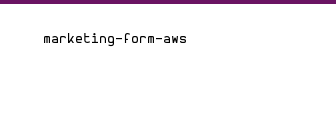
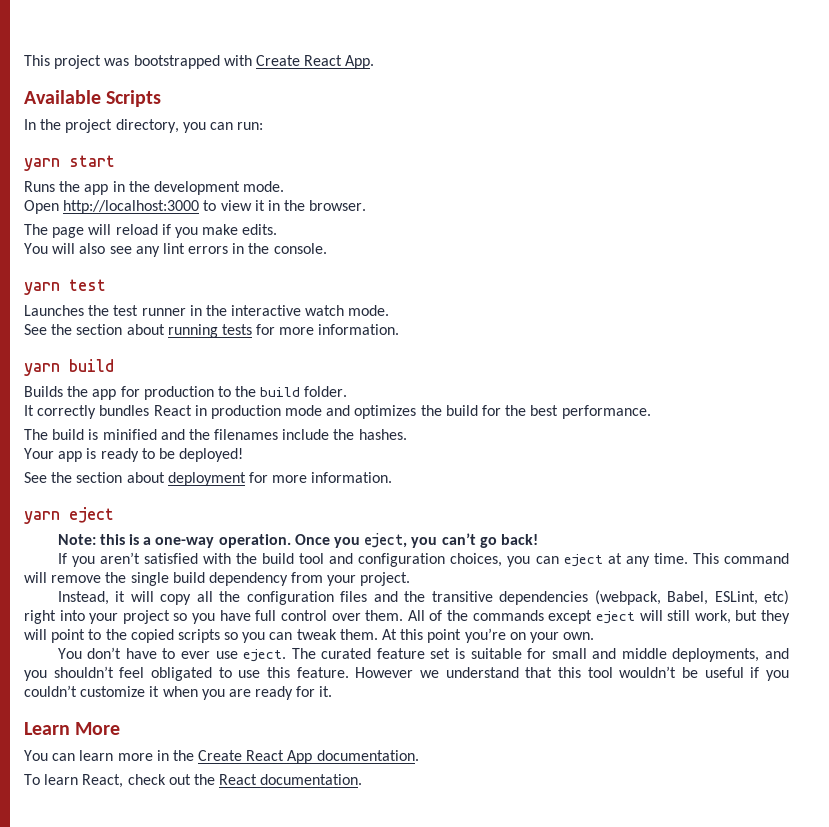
[43,33,187,47] marketing-form-aws -> [24,55,375,69] [24,90,162,107] [24,119,264,133] [24,155,115,171] [24,181,285,195] [24,200,367,214] [24,224,278,238] [24,243,327,257] [24,279,106,295] [24,305,390,316] [24,324,400,338] [24,359,114,376] [24,386,348,400] [24,405,651,419] [24,429,407,440] [24,448,244,462] [24,472,393,486] [24,507,114,524] [57,533,538,548] [57,552,789,567] [24,572,411,586] [57,590,789,605] [24,610,790,624] [24,628,595,643] [57,647,789,662] [24,666,789,681] [24,685,333,700] [24,722,121,735] [24,750,419,764] [24,774,363,788] This project was bootstrapped with Create React App. // Available Scripts // In the project directory, you can run: // yarn start // Runs the app in the development mode. // Open http://localhost:3000 to view it in the browser. // The page will reload if you make edits. // You will also see any lint errors in the console. // yarn test // Launches the test runner in the interactive watch mode. // See the section about running tests for more information. // yarn build // Builds the app for production to the build folder. // It correctly bundles React in production mode and optimizes the build for the best performance. // The build is minified and the filenames include the hashes. // Your app is ready to be deployed! // See the section about deployment for more information. // yarn eject // Note: this is a one-way operation. Once you eject, you can’t go back! // If you aren’t satisfied with the build tool and configuration choices, you can eject at any time. This command will remove the single build dependency from your project. // Instead, it will copy all the configuration files and the transitive dependencies (webpack, Babel, ESLint, etc) right into your project so you have full control over them. All of the commands except eject will still work, but they will point to the copied scripts so you can tweak them. At this point you’re on your own. // You don’t have to ever use eject. The curated feature set is suitable for small and middle deployments, and you shouldn’t feel obligated to use this feature. However we understand that this tool wouldn’t be useful if you couldn’t customize it when you are ready for it. // Learn More // You can learn more in the Create React App documentation. // To learn React, check out the React documentation.

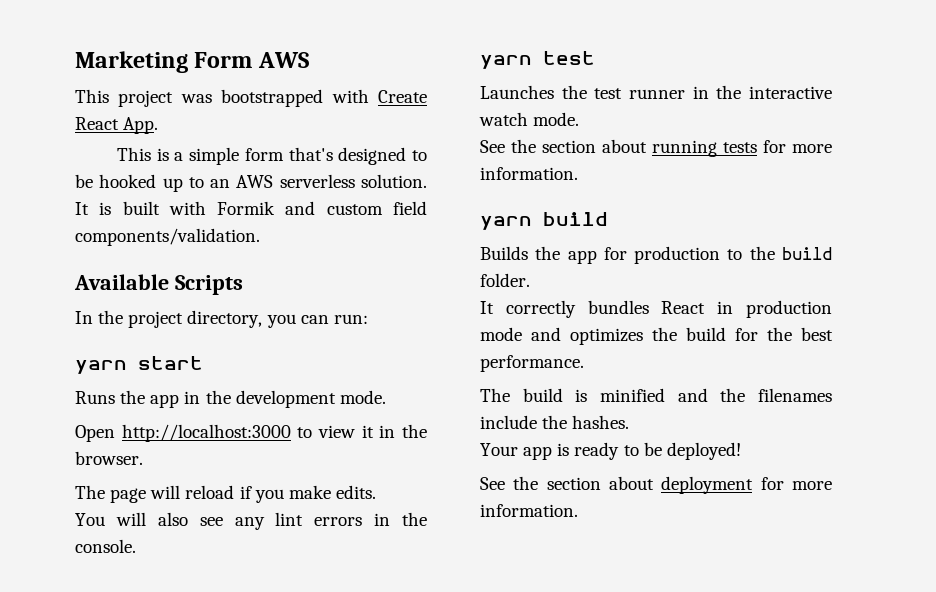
(24, 60) none -> [75,51,309,73] Marketing Form AWS //
(375, 62) none -> [116,147,427,165] [75,174,427,192] [75,201,427,215] [75,228,260,246] // This is a simple form that's designed to be hooked up to an AWS serverless solution. It is built with Formik and custom field components/validation.
[24,507,114,524] [57,533,538,548] [57,552,789,567] [24,572,411,586] [57,590,789,605] [24,610,790,624] [24,628,595,643] [57,647,789,662] [24,666,789,681] [24,685,333,700] [24,722,121,735] [24,750,419,764] [24,774,363,788] // yarn eject // Note: this is a one-way operation. Once you eject, you can’t go back! // If you aren’t satisfied with the build tool and configuration choices, you can eject at any time. This command will remove the single build dependency from your project. // Instead, it will copy all the configuration files and the transitive dependencies (webpack, Babel, ESLint, etc) right into your project so you have full control over them. All of the commands except eject will still work, but they will point to the copied scripts so you can tweak them. At this point you’re on your own. // You don’t have to ever use eject. The curated feature set is suitable for small and middle deployments, and you shouldn’t feel obligated to use this feature. However we understand that this tool wouldn’t be useful if you couldn’t customize it when you are ready for it. // Learn More // You can learn more in the Create React App documentation. // To learn React, check out the React documentation. -> (578, 510) none

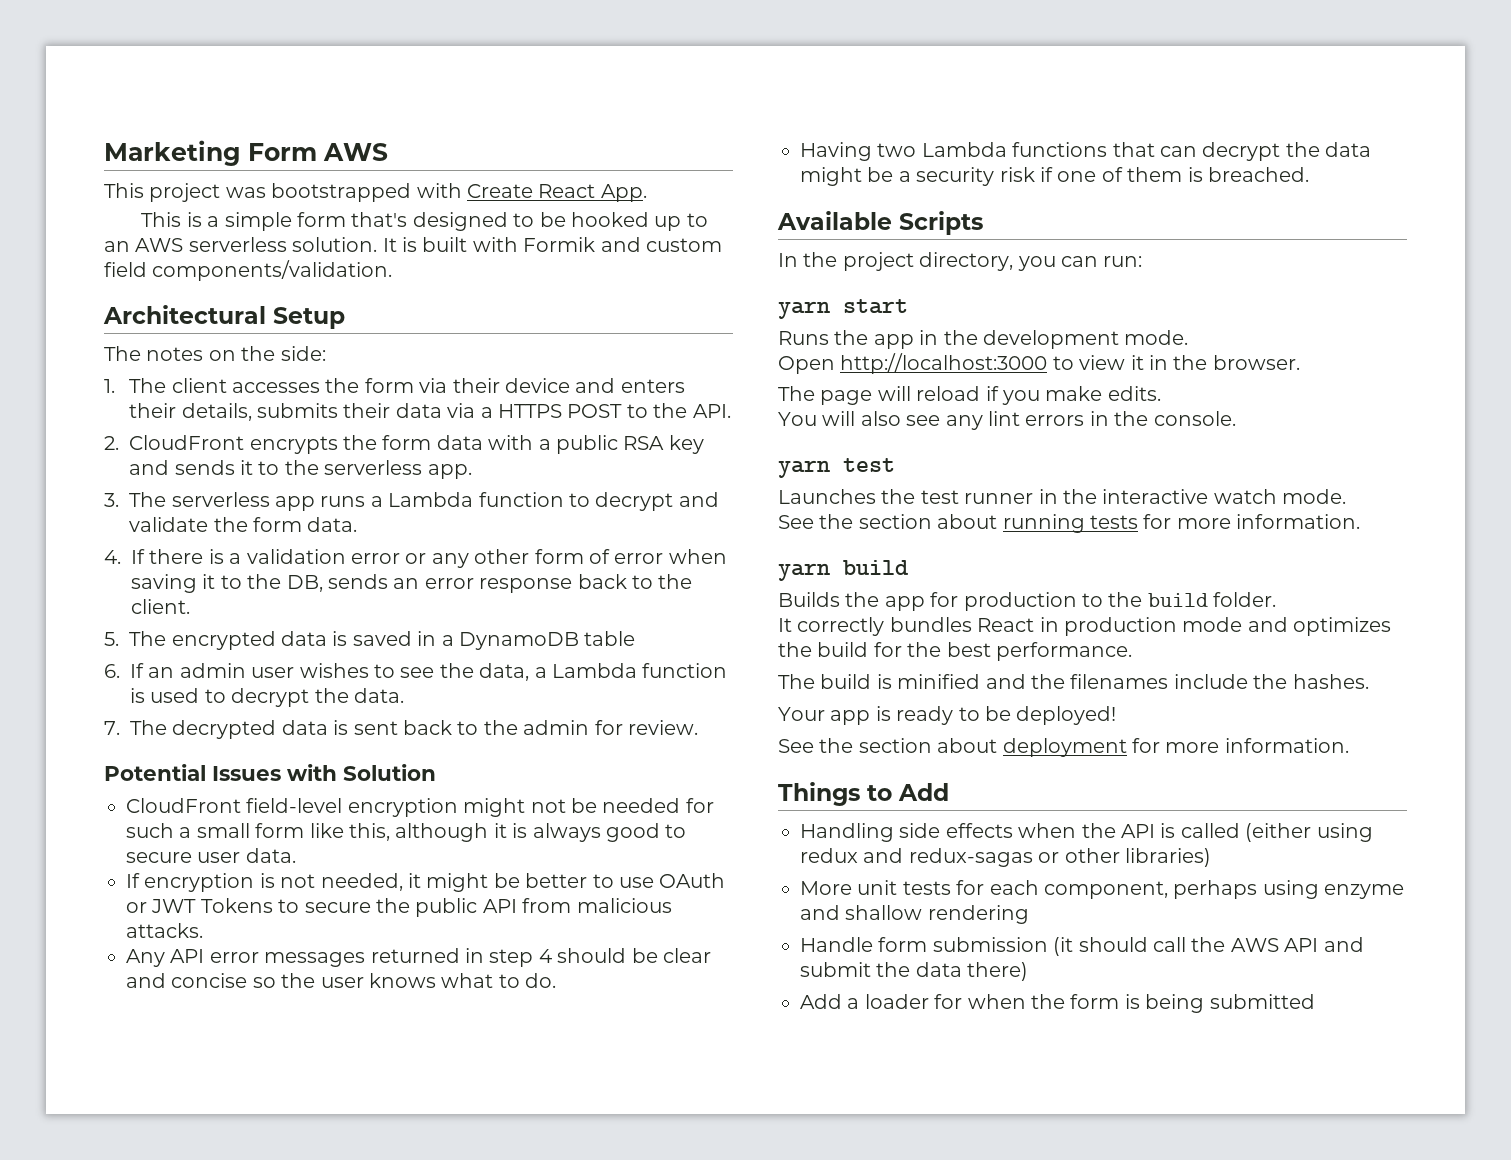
(260, 237) none -> [103,305,345,329] [104,346,326,361] [104,378,685,393] [129,403,731,421] [104,435,704,454] [129,460,472,479] [104,492,719,511] [129,517,358,532] [104,549,727,568] [131,574,693,593] [131,599,190,614] [104,631,636,650] [104,663,728,681] [130,688,404,707] [104,720,698,739] [104,764,436,781] [126,798,714,817] [126,823,687,842] [126,848,296,863] [126,873,726,892] [126,898,672,917] [126,923,203,938] [126,948,711,967] [126,973,557,988] [800,142,1372,161] [800,167,1309,186] // Architectural Setup // The notes on the side: // 1. The client accesses the form via their device and enters their details, submits their data via a HTTPS POST to the API. // 2. CloudFront encrypts the form data with a public RSA key and sends it to the serverless app. // 3. The serverless app runs a Lambda function to decrypt and validate the form data. // 4. If there is a validation error or any other form of error when saving it to the DB, sends an error response back to the client. // 5. The encrypted data is saved in a DynamoDB table // 6. If an admin user wishes to see the data, a Lambda function is used to decrypt the data. // 7. The decrypted data is sent back to the admin for review. // Potential Issues with Solution // CloudFront field-level encryption might not be needed for such a small form like this, although it is always good to secure user data. // If encryption is not needed, it might be better to use OAuth or JWT Tokens to secure the public API from malicious attacks. // Any API error messages returned in step 4 should be clear and concise so the user knows what to do. // Having two Lambda functions that can decrypt the data might be a security risk if one of them is breached.
(578, 510) none -> [778,782,949,806] [800,823,1373,842] [800,848,1211,867] [800,880,1405,899] [800,905,1029,924] [800,937,1364,956] [800,962,1029,981] [800,994,1315,1013] // Things to Add // Handling side effects when the API is called (either using redux and redux-sagas or other libraries) // More unit tests for each component, perhaps using enzyme and shallow rendering // Handle form submission (it should call the AWS API and submit the data there) // Add a loader for when the form is being submitted

